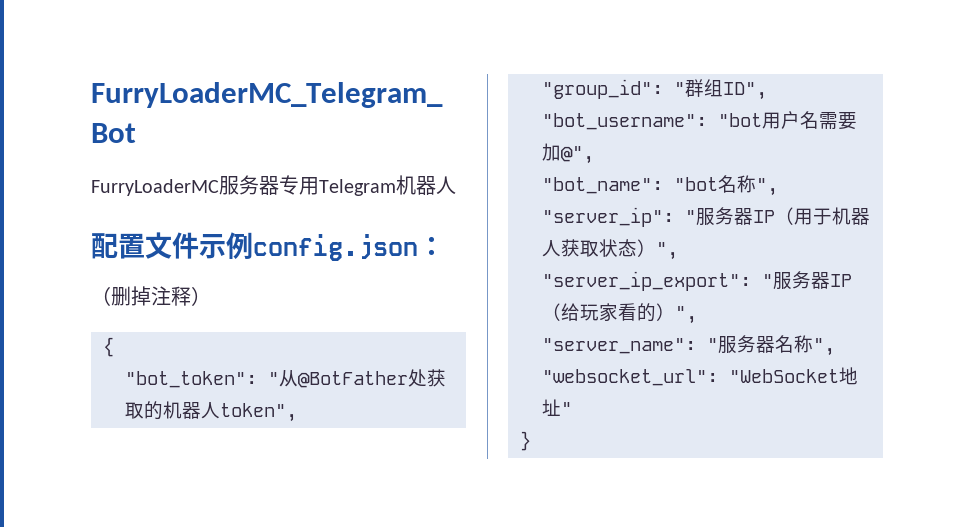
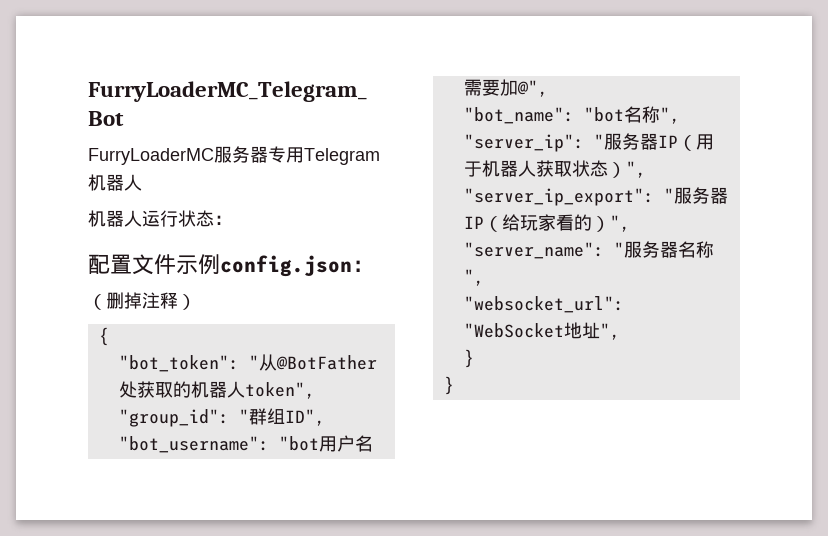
(456, 185) none -> [88,210,232,227] // 机器人运行状态：
[561,402,572,415] [520,431,531,451] " // } -> [599,323,620,340] [463,349,474,368] [443,376,454,395] ", // } // }

